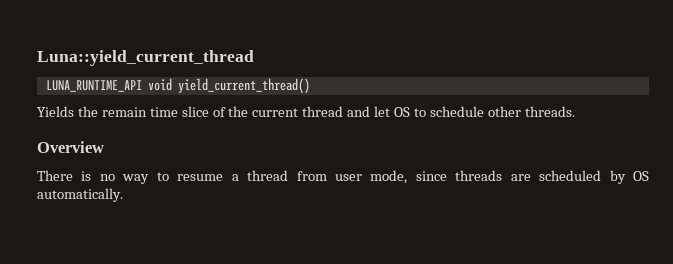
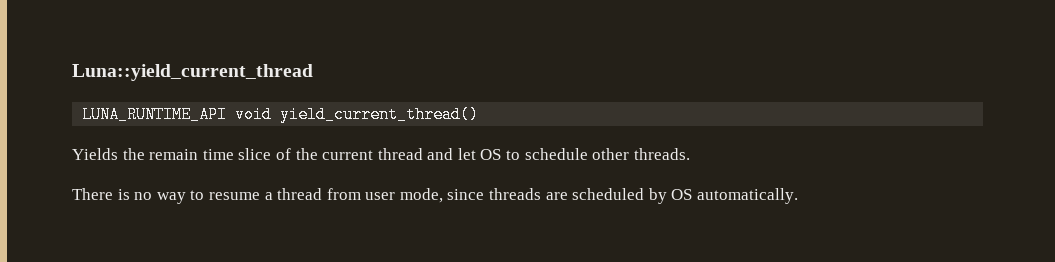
[37,141,104,153] // Overview -> (690, 154) none

